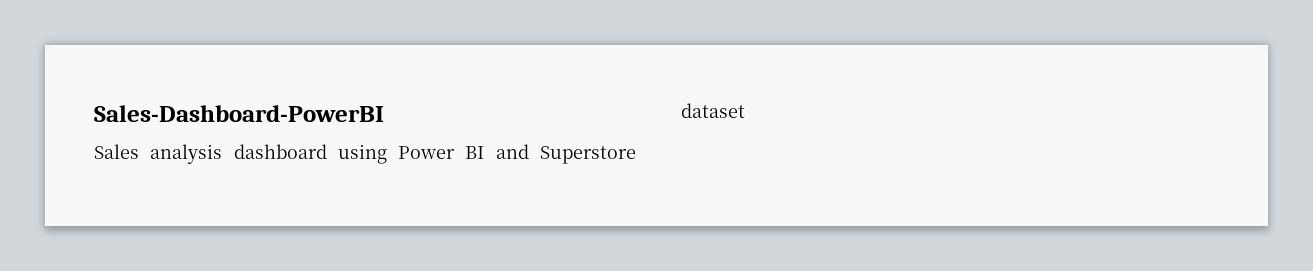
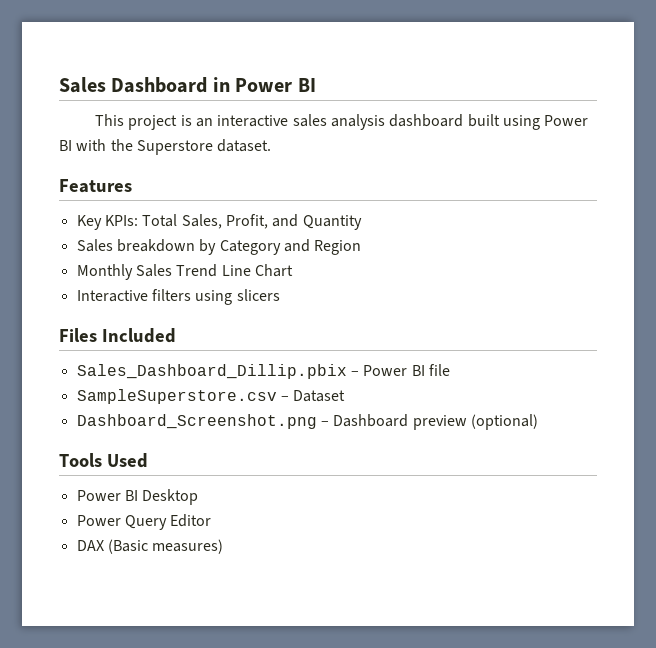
[94,105,384,122] [94,144,139,159] Sales-Dashboard-PowerBI // Sales -> [59,77,316,93] [95,114,327,130] Sales Dashboard in Power BI // This project is an interactive sales
(327, 151) none -> [467,114,500,127] built
[495,144,636,164] [681,103,745,118] and Superstore dataset -> [76,139,272,155] [59,179,132,193] [76,214,362,230] [76,239,362,255] [76,264,293,280] [76,289,280,305] [59,328,176,343] [76,364,450,379] [76,389,346,404] [76,414,538,430] [59,453,148,468] [76,489,199,505] [76,514,212,530] [76,539,224,554] with the Superstore dataset. // Features // Key KPIs: Total Sales, Profit, and Quantity // Sales breakdown by Category and Region // Monthly Sales Trend Line Chart // Interactive filters using slicers // Files Included // Sales_Dashboard_Dillip.pbix – Power BI file // SampleSuperstore.csv – Dataset // Dashboard_Screenshot.png – Dashboard preview (optional) // Tools Used // Power BI Desktop // Power Query Editor // DAX (Basic measures)

